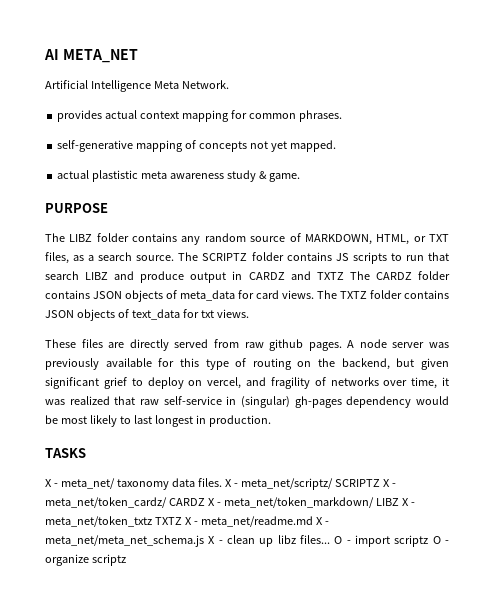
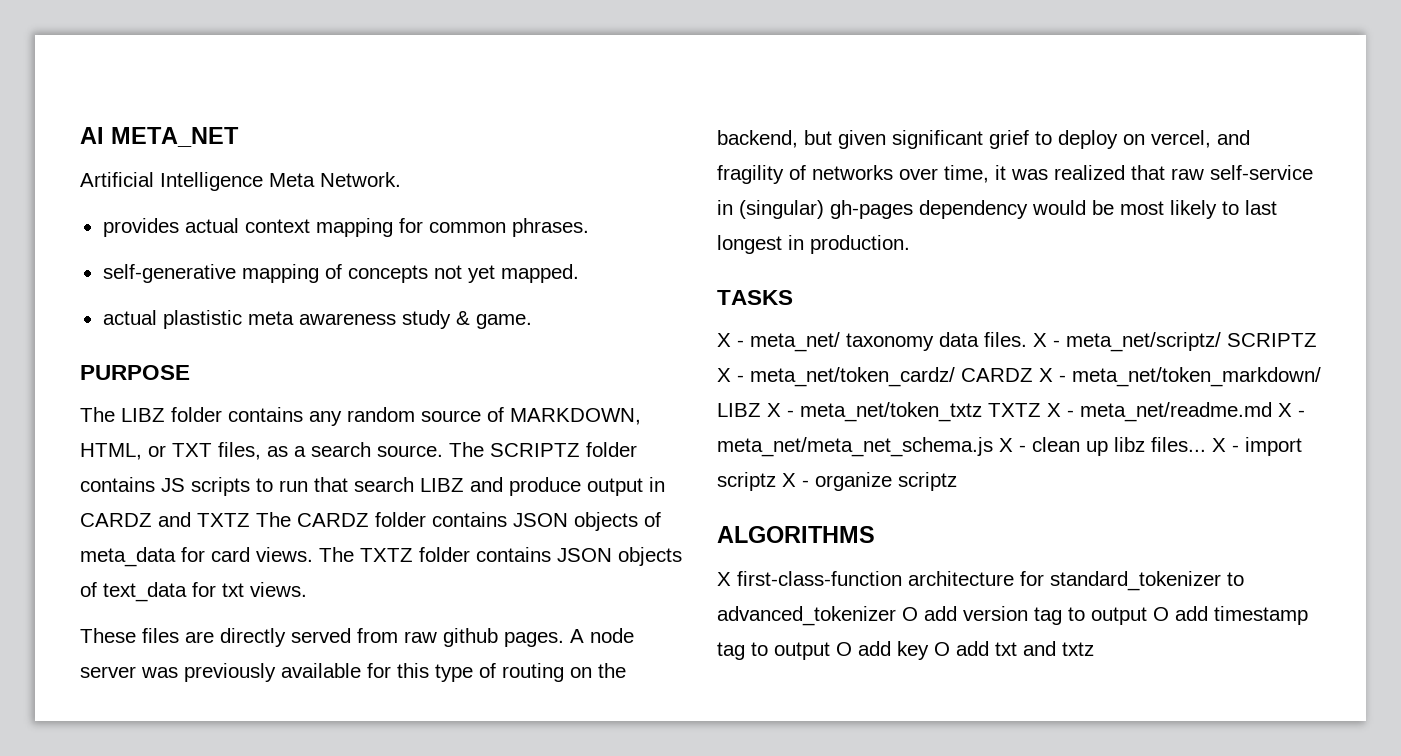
[334,536,343,544] O -> [1212,438,1226,452] X
[432,536,441,544] O -> [782,473,796,487] X
(126, 560) none -> [717,526,875,543] [717,571,1244,591] [717,606,1308,626] [717,641,1094,660] // ALGORITHMS // X first-class-function architecture for standard_tokenizer to advanced_tokenizer O add version tag to output O add timestamp tag to output O add key O add txt and txtz

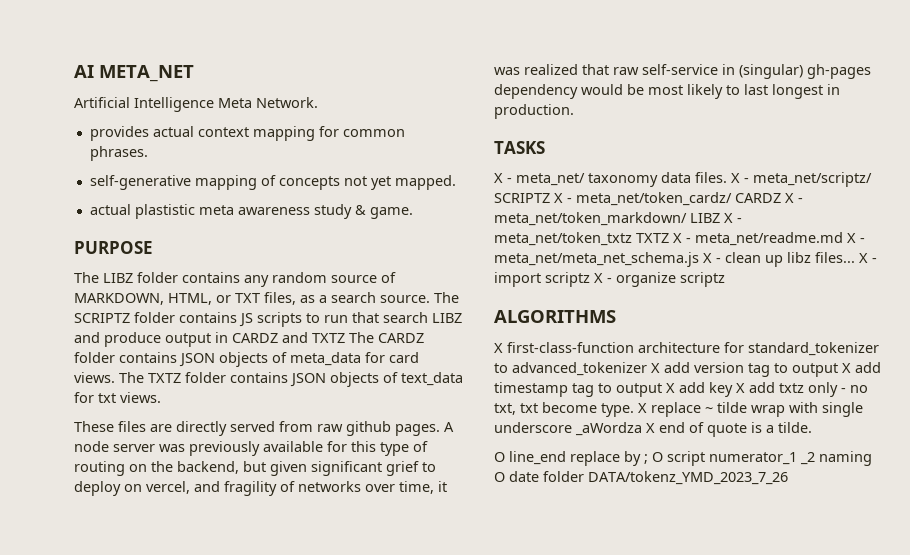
[902,607,918,621] O -> [651,363,660,373] X
[1153,607,1169,621] O -> [842,363,851,373] X
[836,642,852,656] O -> [666,383,675,393] X
[934,641,1094,656] O add txt and txtz -> [736,382,868,397] [494,402,863,417] [494,422,812,437] [494,451,872,466] [494,471,788,485] X add txtz only - no txt, txt become type. X replace ~ tilde wrap with single underscore _aWordza X end of quote is a tilde. // O line_end replace by ; O script numerator_1 _2 naming O date folder DATA/tokenz_YMD_2023_7_26

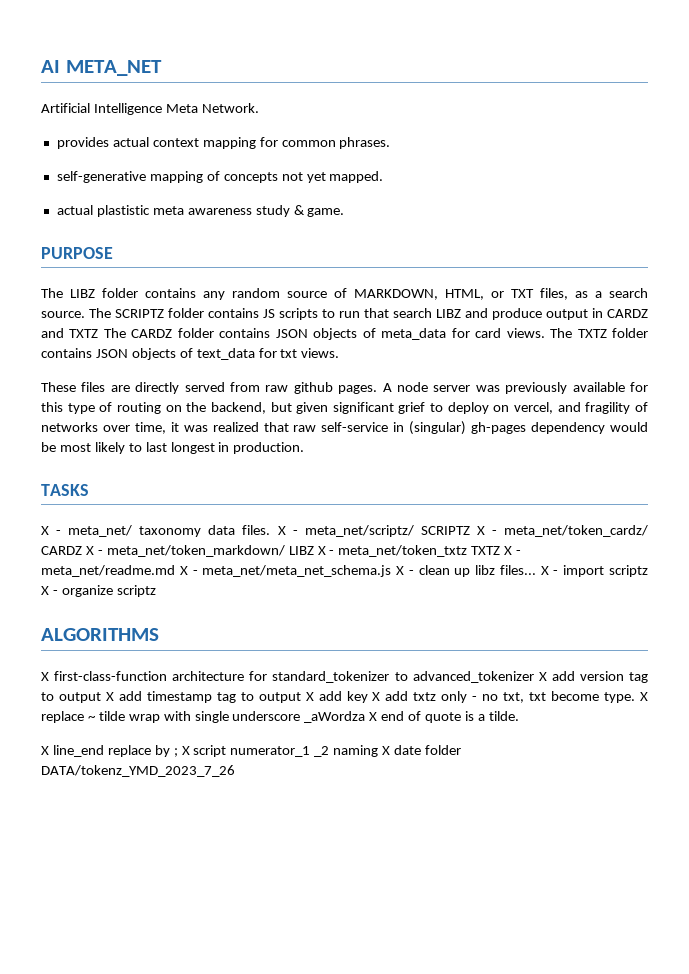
[494,452,505,462] O -> [41,746,49,755] X
[652,452,663,462] O -> [181,746,190,755] X
[494,472,505,482] O -> [382,746,391,755] X

